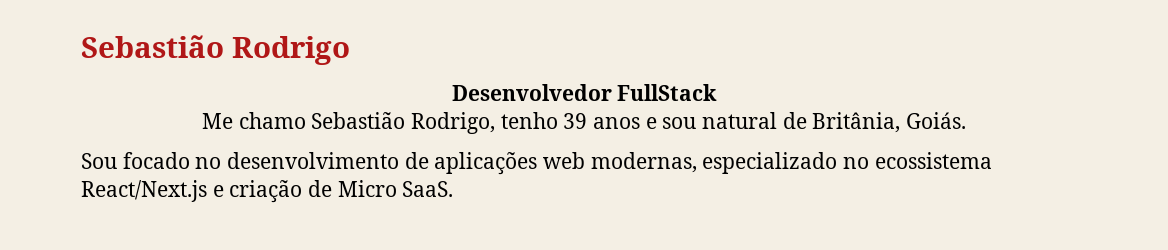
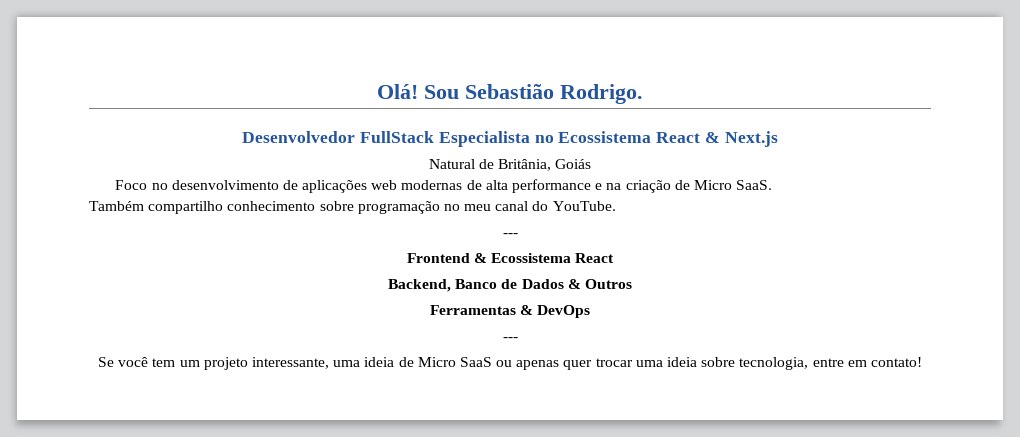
[81,35,350,65] [451,84,718,101] [201,112,967,134] [81,152,190,169] Sebastião Rodrigo // Desenvolvedor FullStack // Me chamo Sebastião Rodrigo, tenho 39 anos e sou natural de Britânia, Goiás. // Sou focado -> [377,84,643,104] [242,131,778,147] [428,159,592,171] [115,180,148,190] Olá! Sou Sebastião Rodrigo. // Desenvolvedor FullStack Especialista no Ecossistema React & Next.js // Natural de Britânia, Goiás // Foco
[590,152,992,174] [81,180,454,203] modernas, especializado no ecossistema React/Next.js e criação de Micro SaaS. -> [401,179,773,193] [89,201,616,214] [502,233,518,237] [406,253,615,263] [388,279,632,292] [429,305,591,318] [502,337,518,341] [98,357,922,370] modernas de alta performance e na criação de Micro SaaS. // Também compartilho conhecimento sobre programação no meu canal do YouTube. // --- // Frontend & Ecossistema React // Backend, Banco de Dados & Outros // Ferramentas & DevOps // --- // Se você tem um projeto interessante, uma ideia de Micro SaaS ou apenas quer trocar uma ideia sobre tecnologia, entre em contato!

